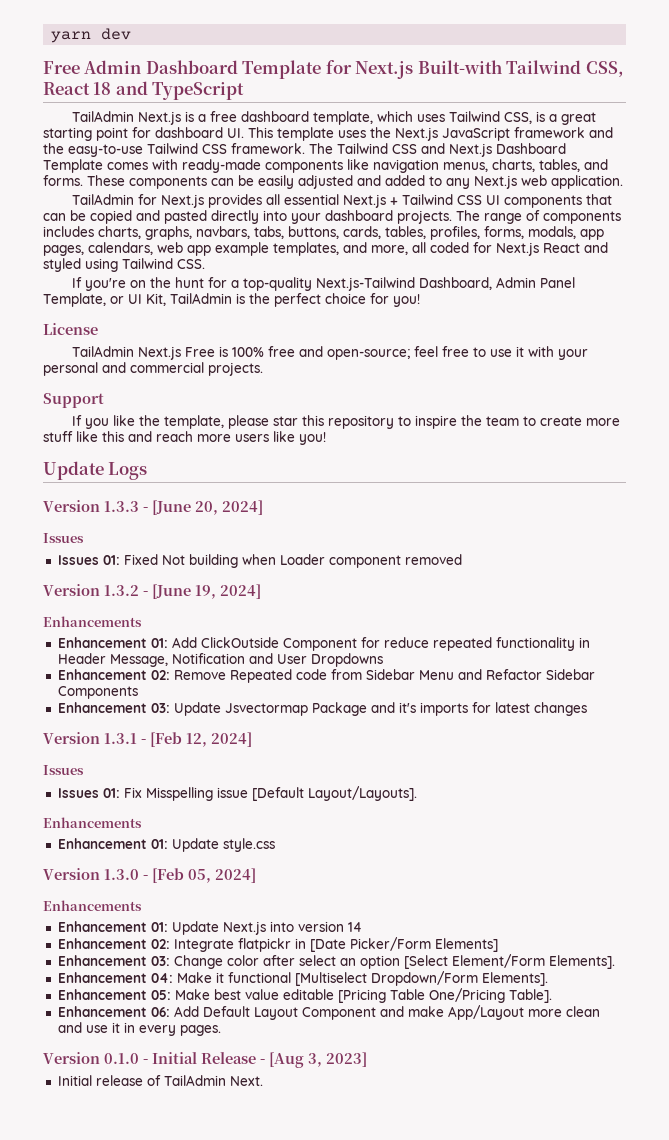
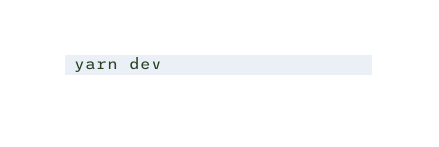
[43,60,624,79] [43,81,245,100] [71,111,596,125] [43,127,613,141] [43,143,566,157] [43,159,608,173] [43,175,623,189] [71,194,612,208] [43,210,621,224] [43,226,604,240] [43,242,608,256] [43,258,205,272] [71,277,575,291] [43,293,420,307] [43,323,98,335] [71,346,588,360] [43,362,263,376] [43,393,104,408] [71,415,620,429] [43,431,326,445] [43,461,148,480] [43,500,263,515] [43,533,84,543] [57,554,462,568] [43,584,261,599] [43,616,142,627] [57,637,590,651] [57,653,383,667] [57,669,595,683] [57,686,138,699] [57,702,587,716] [43,732,252,747] [43,765,84,775] [57,786,417,801] [43,817,142,828] [57,838,275,852] [43,868,256,883] [43,900,142,911] [57,921,362,935] [57,937,498,952] [57,954,615,969] [57,971,548,986] [57,988,552,1003] [57,1005,600,1020] [57,1022,221,1036] [43,1052,367,1068] [57,1075,263,1086] // Free Admin Dashboard Template for Next.js Built-with Tailwind CSS, React 18 and TypeScript // TailAdmin Next.js is a free dashboard template, which uses Tailwind CSS, is a great starting point for dashboard UI. This template uses the Next.js JavaScript framework and the easy-to-use Tailwind CSS framework. The Tailwind CSS and Next.js Dashboard Template comes with ready-made components like navigation menus, charts, tables, and forms. These components can be easily adjusted and added to any Next.js web application. // TailAdmin for Next.js provides all essential Next.js + Tailwind CSS UI components that can be copied and pasted directly into your dashboard projects. The range of components includes charts, graphs, navbars, tabs, buttons, cards, tables, profiles, forms, modals, app pages, calendars, web app example templates, and more, all coded for Next.js React and styled using Tailwind CSS. // If you're on the hunt for a top-quality Next.js-Tailwind Dashboard, Admin Panel Template, or UI Kit, TailAdmin is the perfect choice for you! // License // TailAdmin Next.js Free is 100% free and open-source; feel free to use it with your personal and commercial projects. // Support // If you like the template, please star this repository to inspire the team to create more stuff like this and reach more users like you! // Update Logs // Version 1.3.3 - [June 20, 2024] // Issues // Issues 01: Fixed Not building when Loader component removed // Version 1.3.2 - [June 19, 2024] // Enhancements // Enhancement 01: Add ClickOutside Component for reduce repeated functionality in Header Message, Notification and User Dropdowns // Enhancement 02: Remove Repeated code from Sidebar Menu and Refactor Sidebar Components // Enhancement 03: Update Jsvectormap Package and it's imports for latest changes // Version 1.3.1 - [Feb 12, 2024] // Issues // Issues 01: Fix Misspelling issue [Default Layout/Layouts]. // Enhancements // Enhancement 01: Update style.css // Version 1.3.0 - [Feb 05, 2024] // Enhancements // Enhancement 01: Update Next.js into version 14 // Enhancement 02: Integrate flatpickr in [Date Picker/Form Elements] // Enhancement 03: Change color after select an option [Select Element/Form Elements]. // Enhancement 04: Make it functional [Multiselect Dropdown/Form Elements]. // Enhancement 05: Make best value editable [Pricing Table One/Pricing Table]. // Enhancement 06: Add Default Layout Component and make App/Layout more clean and use it in every pages. // Version 0.1.0 - Initial Release - [Aug 3, 2023] // Initial release of TailAdmin Next. -> (162, 63) none

